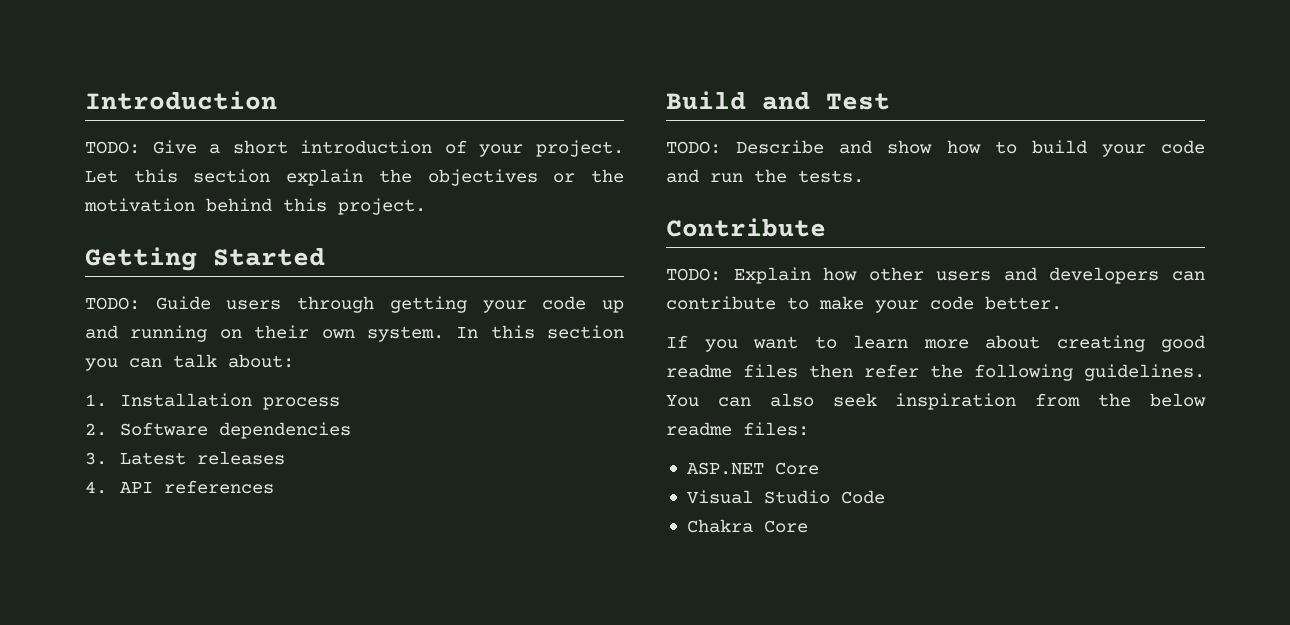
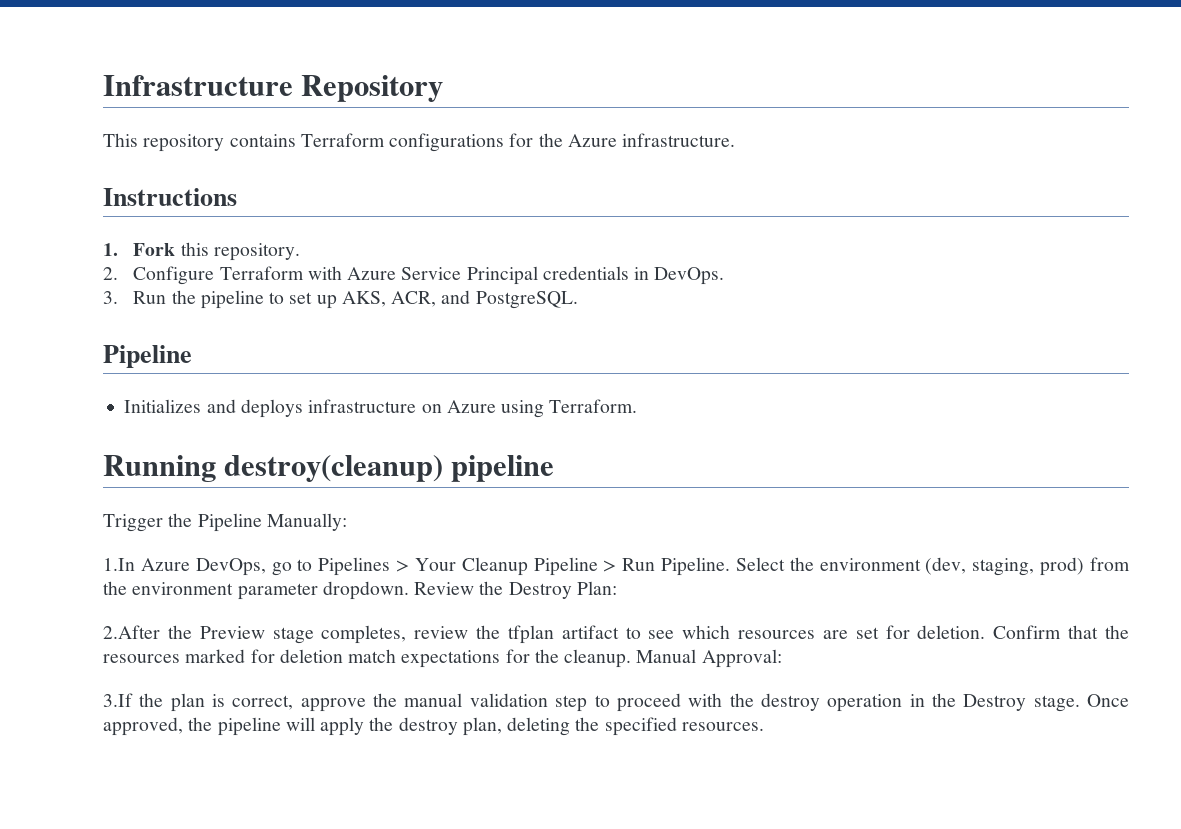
[85,91,277,110] [85,140,624,157] [85,169,624,186] [84,198,426,215] [85,247,325,271] [85,296,624,313] [85,325,624,342] [85,354,294,371] [85,393,340,410] [85,422,351,439] [85,451,285,465] [85,480,274,494] [666,91,890,110] [666,140,1205,157] [666,169,864,183] [666,218,826,237] [666,267,1205,284] [666,296,1062,313] [666,335,1205,352] [666,364,1205,381] [666,393,1206,410] [666,422,809,436] [686,462,819,475] [686,490,885,504] [686,519,808,533] Introduction // TODO: Give a short introduction of your project. Let this section explain the objectives or the motivation behind this project. // Getting Started // TODO: Guide users through getting your code up and running on their own system. In this section you can talk about: // 1. Installation process // 2. Software dependencies // 3. Latest releases // 4. API references // Build and Test // TODO: Describe and show how to build your code and run the tests. // Contribute // TODO: Explain how other users and developers can contribute to make your code better. // If you want to learn more about creating good readme files then refer the following guidelines. You can also seek inspiration from the below readme files: // ASP.NET Core // Visual Studio Code // Chakra Core -> [103,75,444,102] [103,133,736,152] [103,188,237,206] [103,242,300,261] [103,266,725,285] [103,290,578,309] [103,345,192,368] [124,399,638,418] [103,455,555,482] [103,513,347,532] [103,557,1131,576] [103,581,617,600] [103,625,1130,644] [103,649,782,668] [103,693,1130,712] [103,717,764,736] Infrastructure Repository // This repository contains Terraform configurations for the Azure infrastructure. // Instructions // 1. Fork this repository. // 2. Configure Terraform with Azure Service Principal credentials in DevOps. // 3. Run the pipeline to set up AKS, ACR, and PostgreSQL. // Pipeline // Initializes and deploys infrastructure on Azure using Terraform. // Running destroy(cleanup) pipeline // Trigger the Pipeline Manually: // 1.In Azure DevOps, go to Pipelines > Your Cleanup Pipeline > Run Pipeline. Select the environment (dev, staging, prod) from the environment parameter dropdown. Review the Destroy Plan: // 2.After the Preview stage completes, review the tfplan artifact to see which resources are set for deletion. Confirm that the resources marked for deletion match expectations for the cleanup. Manual Approval: // 3.If the plan is correct, approve the manual validation step to proceed with the destroy operation in the Destroy stage. Once approved, the pipeline will apply the destroy plan, deleting the specified resources.

